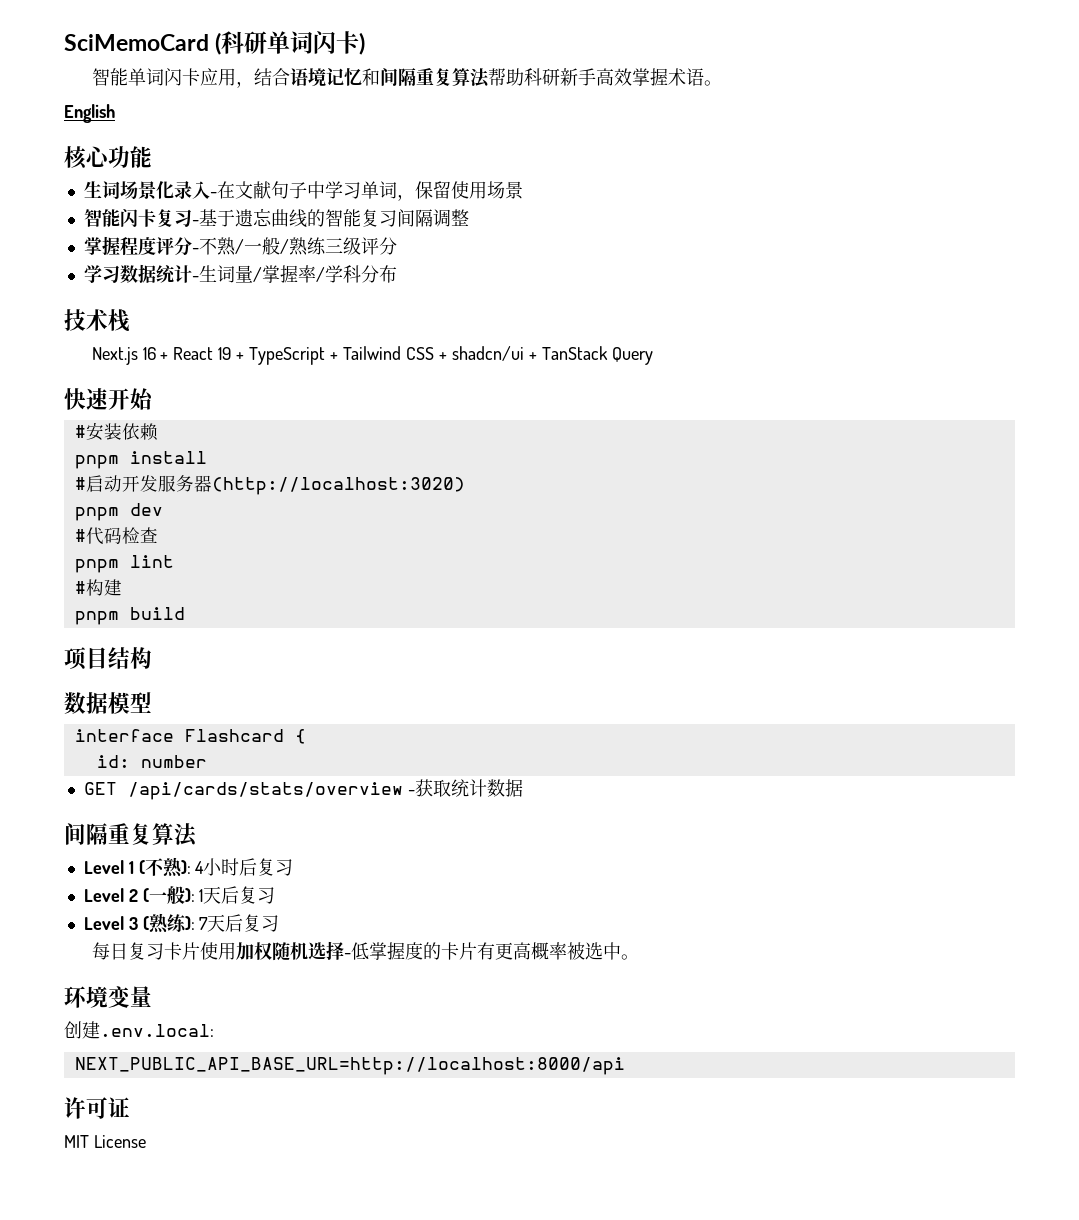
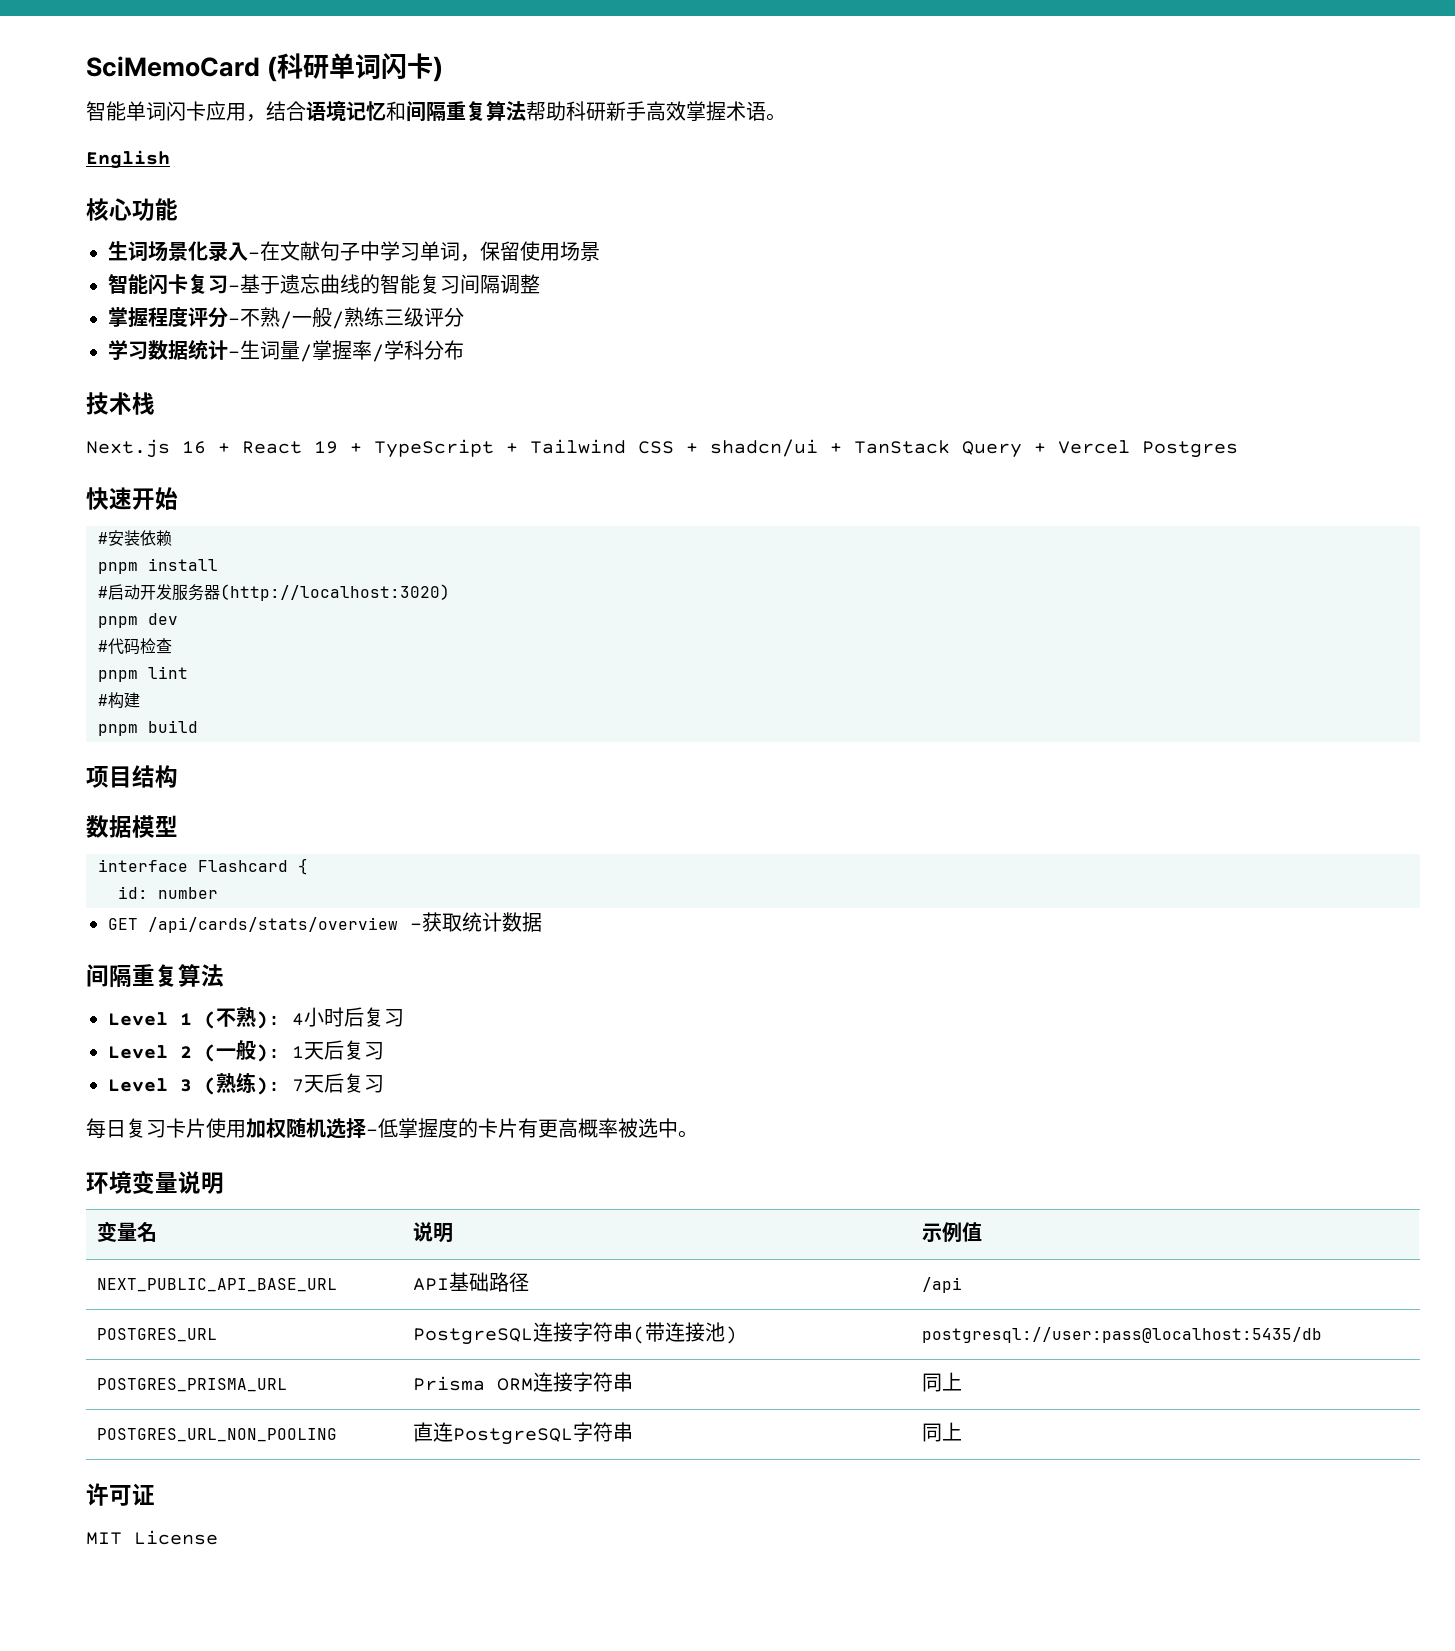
(653, 356) none -> [1034,440,1238,458] + Vercel Postgres
[64,1021,214,1039] [74,1057,625,1075] // 创建.env.local: // NEXT_PUBLIC_API_BASE_URL=http://localhost:8000/api -> [178,1171,224,1194] [97,1221,158,1242] [413,1222,454,1243] [922,1222,983,1242] [97,1278,338,1292] [413,1272,530,1292] [922,1277,963,1293] [97,1328,218,1342] [413,1322,738,1345] [922,1327,1323,1343] [97,1378,288,1392] [413,1372,634,1392] [922,1372,963,1392] [97,1428,338,1442] [413,1422,634,1445] [922,1422,963,1442] 说明 // 变量名 | 说明 | 示例值 // NEXT_PUBLIC_API_BASE_URL | API基础路径 | /api // POSTGRES_URL | PostgreSQL连接字符串(带连接池) | postgresql://user:pass@localhost:5435/db // POSTGRES_PRISMA_URL | Prisma ORM连接字符串 | 同上 // POSTGRES_URL_NON_POOLING | 直连PostgreSQL字符串 | 同上

